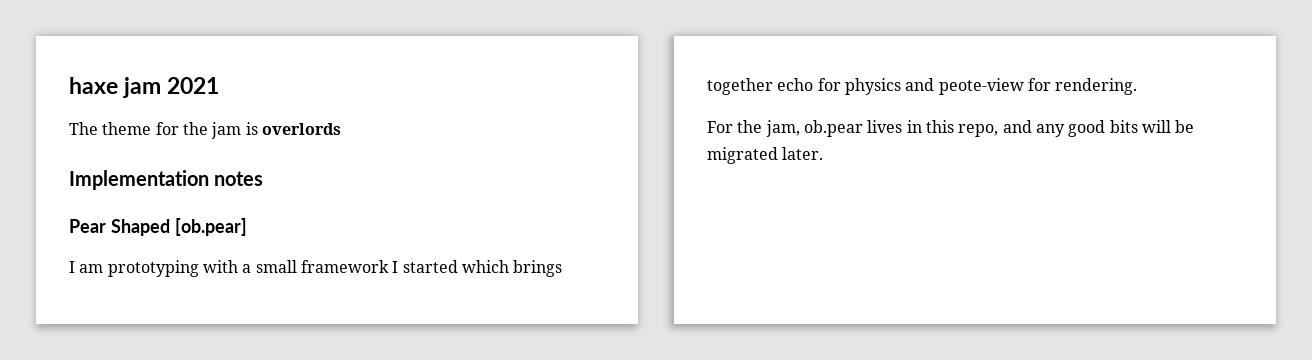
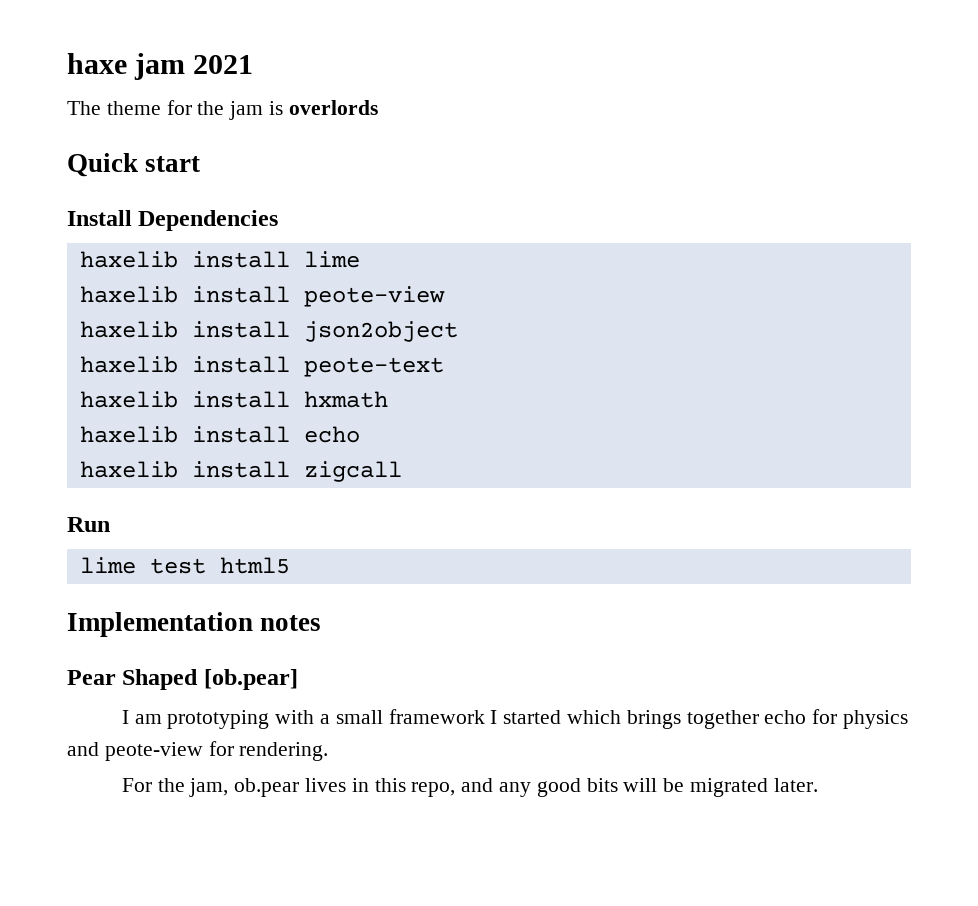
(341, 129) none -> [67,153,201,177] [67,210,279,231] [79,251,360,268] [79,286,445,307] [79,321,458,342] [79,356,444,377] [79,391,388,408] [79,426,360,443] [79,461,402,482] [67,517,110,532] [79,557,290,574] // Quick start // Install Dependencies // haxelib install lime // haxelib install peote-view // haxelib install json2object // haxelib install peote-text // haxelib install hxmath // haxelib install echo // haxelib install zigcall // Run // lime test html5

